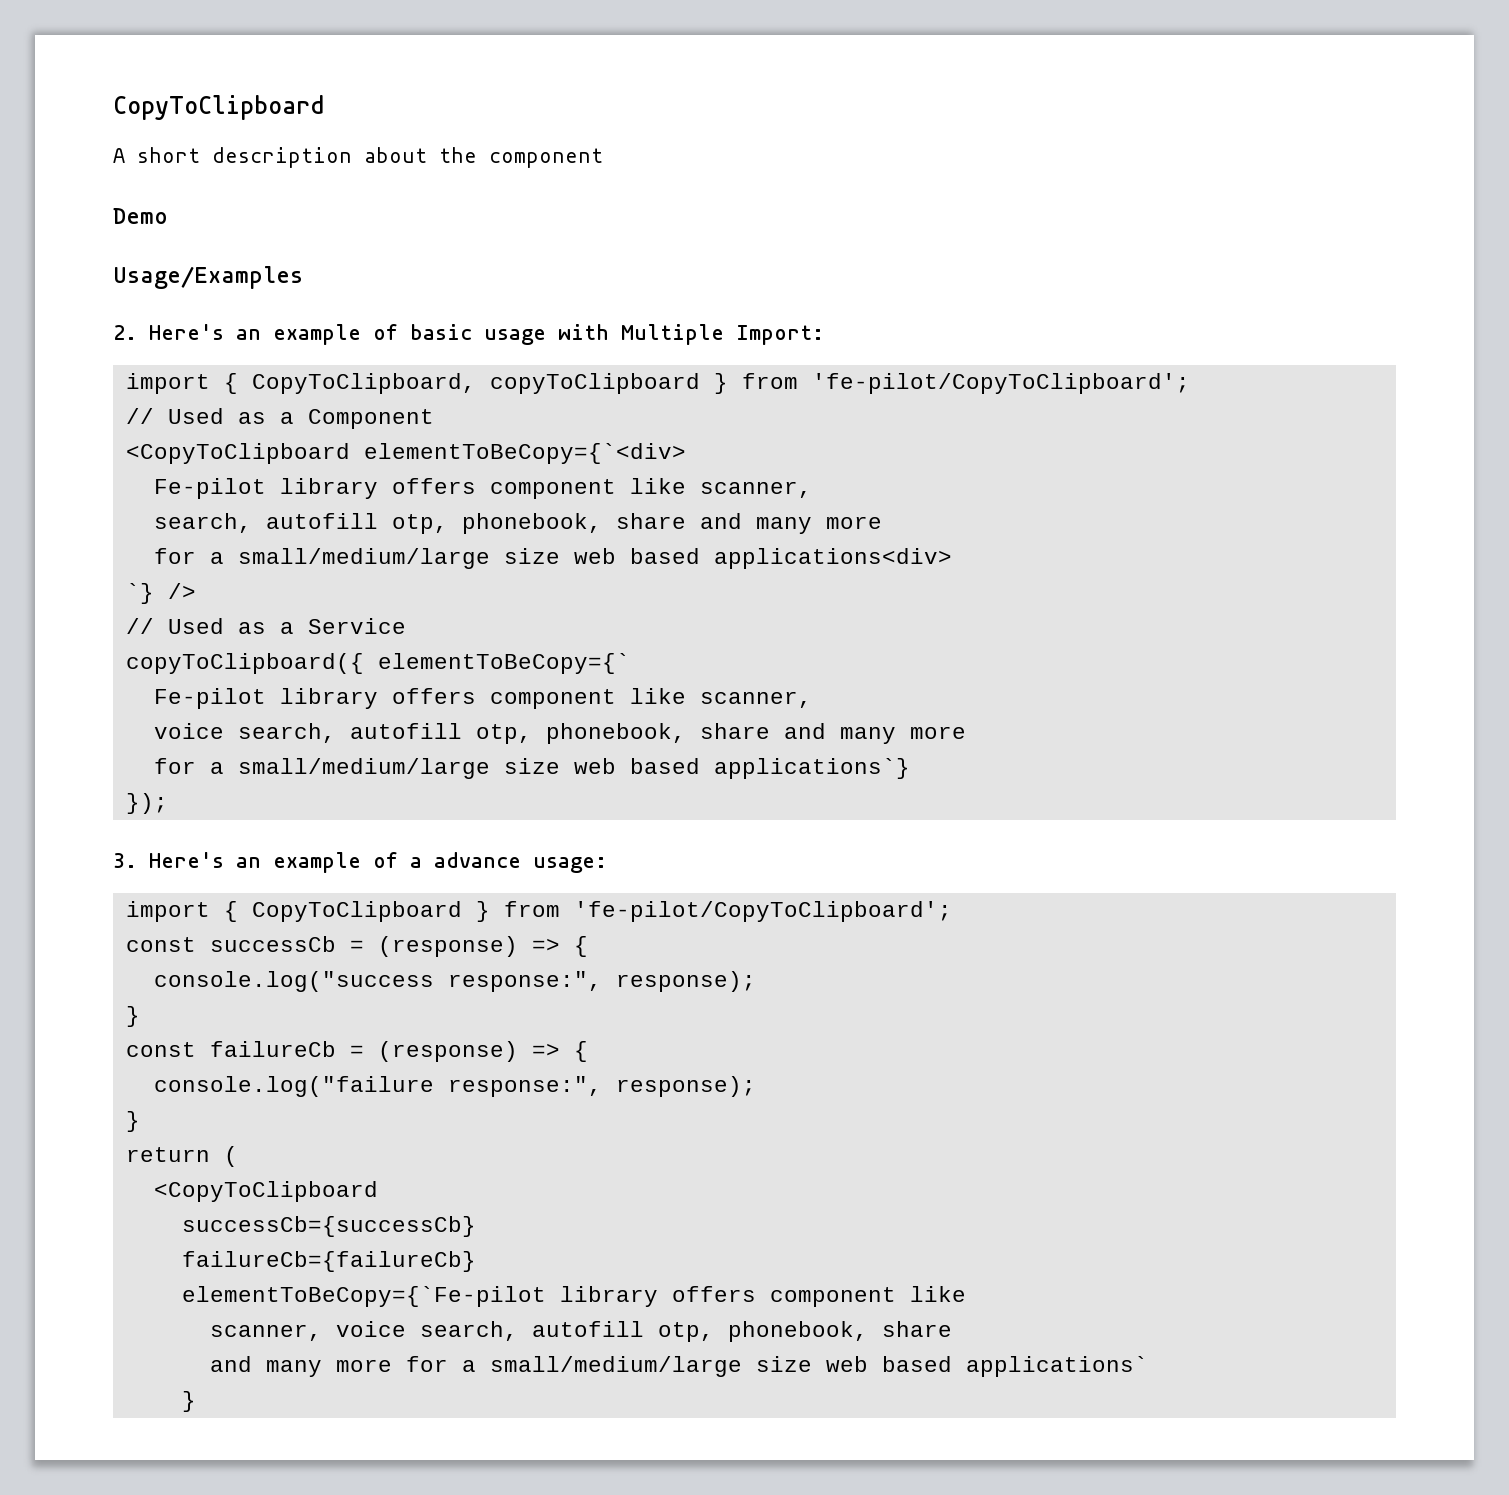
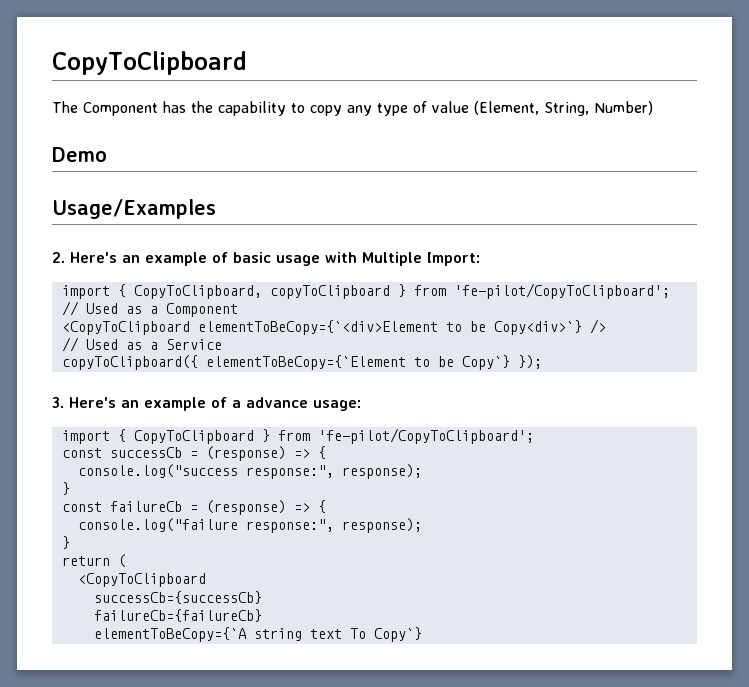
[113,147,603,168] A short description about the component -> [52,101,653,116] The Component has the capability to copy any type of value (Element, String, Number)
[363,443,686,464] [153,478,812,499] [153,513,882,534] [153,548,952,569] [125,583,154,604] elementToBeCopy={`<div> // Fe-pilot library offers component like scanner, // search, autofill otp, phonebook, share and many more // for a small/medium/large size web based applications<div> // `} -> [197,320,582,335] elementToBeCopy={`<div>Element to be Copy<div>`}
[377,653,630,674] [153,688,812,709] [153,723,966,744] [153,758,910,779] elementToBeCopy={` // Fe-pilot library offers component like scanner, // voice search, autofill otp, phonebook, share and many more // for a small/medium/large size web based applications`} // -> [205,355,510,370] elementToBeCopy={`Element to be Copy`}
[181,1286,966,1307] [209,1321,952,1342] [209,1356,1148,1377] [181,1391,196,1412] elementToBeCopy={`Fe-pilot library offers component like // scanner, voice search, autofill otp, phonebook, share // and many more for a small/medium/large size web based applications` // } -> [93,627,422,642] elementToBeCopy={`A string text To Copy`}

